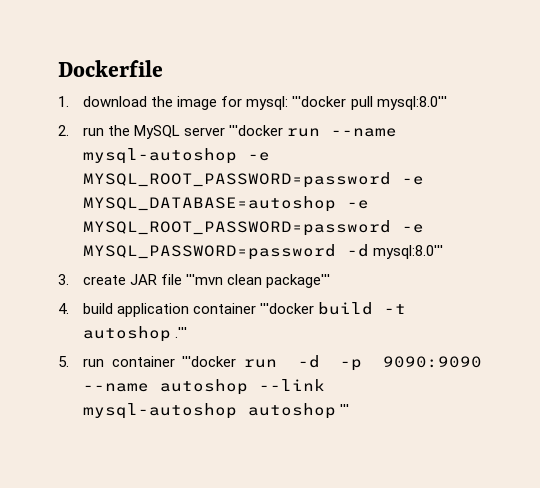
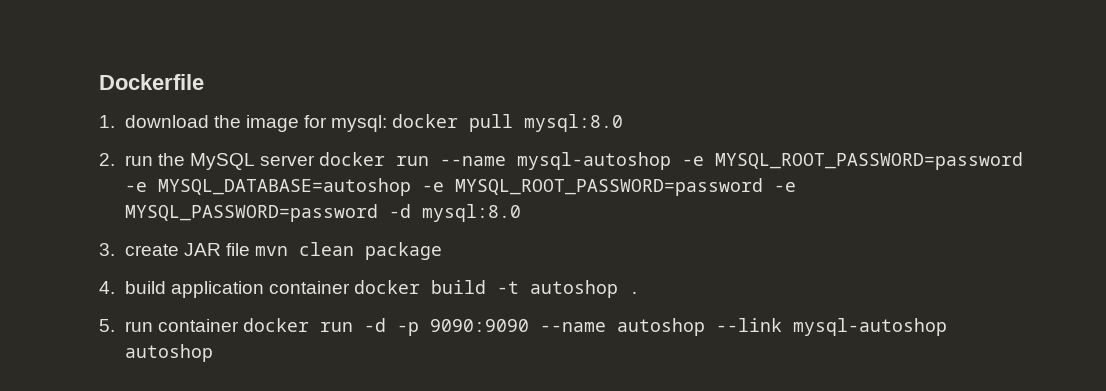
[292,96,447,110] '''docker pull mysql:8.0''' -> [392,114,624,132] docker pull mysql:8.0
[229,125,284,136] '''docker -> [319,152,386,166] docker
[373,245,444,259] mysql:8.0''' -> [421,204,521,222] mysql:8.0
[186,274,331,288] '''mvn clean package''' -> [254,242,442,260] mvn clean package
[260,303,315,314] '''docker -> [353,280,420,294] docker
[175,327,188,338] .''' -> [628,291,640,294] .
[182,356,237,367] '''docker -> [242,318,309,332] docker
[340,404,350,415] ''' -> (213, 353) none

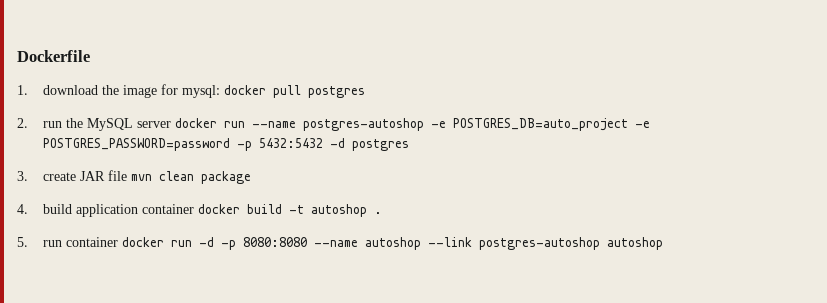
[524,114,624,132] mysql:8.0 -> [308,86,366,98] postgres
[517,152,1024,170] [124,178,796,196] [124,204,521,222] mysql-autoshop -e MYSQL_ROOT_PASSWORD=password -e MYSQL_DATABASE=autoshop -e MYSQL_ROOT_PASSWORD=password -e MYSQL_PASSWORD=password -d mysql:8.0 -> [303,118,651,131] [43,138,410,151] postgres-autoshop -e POSTGRES_DB=auto_project -e POSTGRES_PASSWORD=password -p 5432:5432 -d postgres
[429,319,529,332] 9090:9090 -> [243,237,308,247] 8080:8080
[792,318,947,336] mysql-autoshop -> [479,237,601,250] postgres-autoshop

